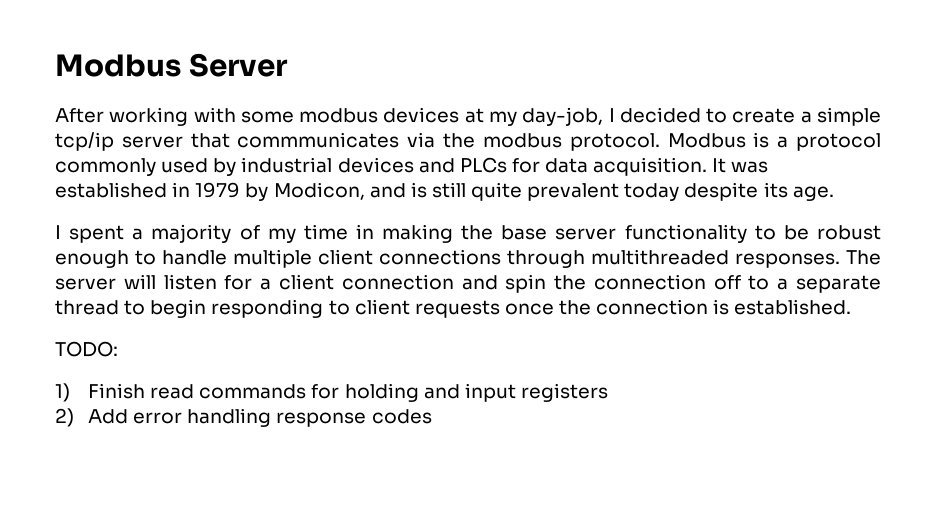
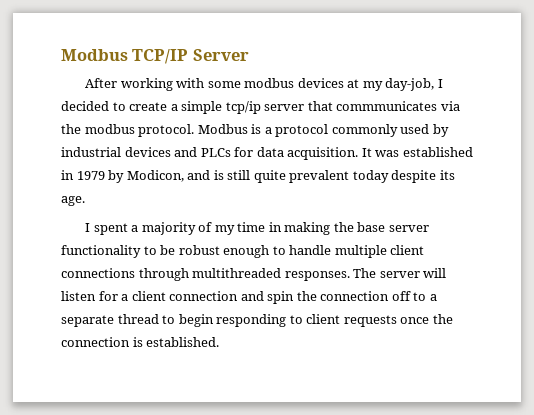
[55,54,181,77] Modbus -> [61,49,189,64] Modbus TCP/IP
[55,341,118,357] [55,383,608,402] [55,408,432,427] // TODO: // 1) Finish read commands for holding and input registers // 2) Add error handling response codes -> (220, 342) none

